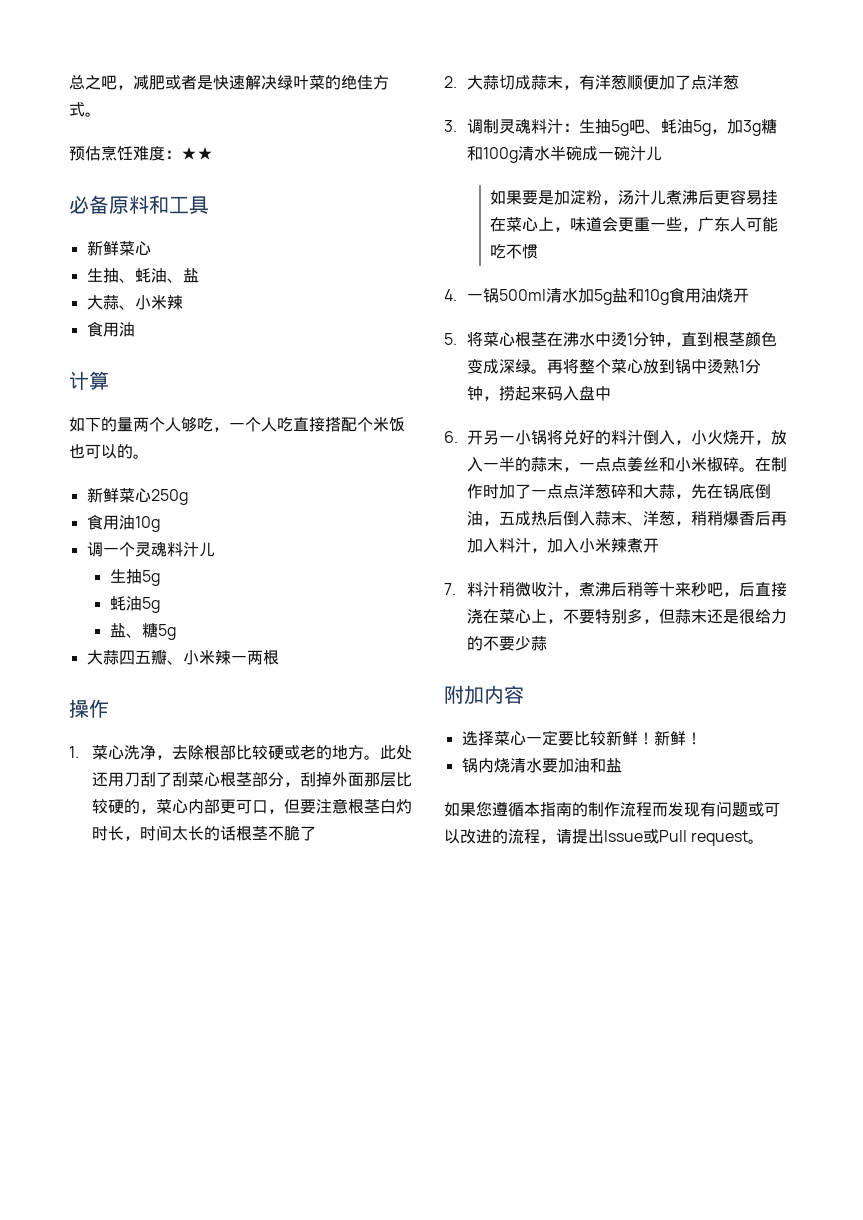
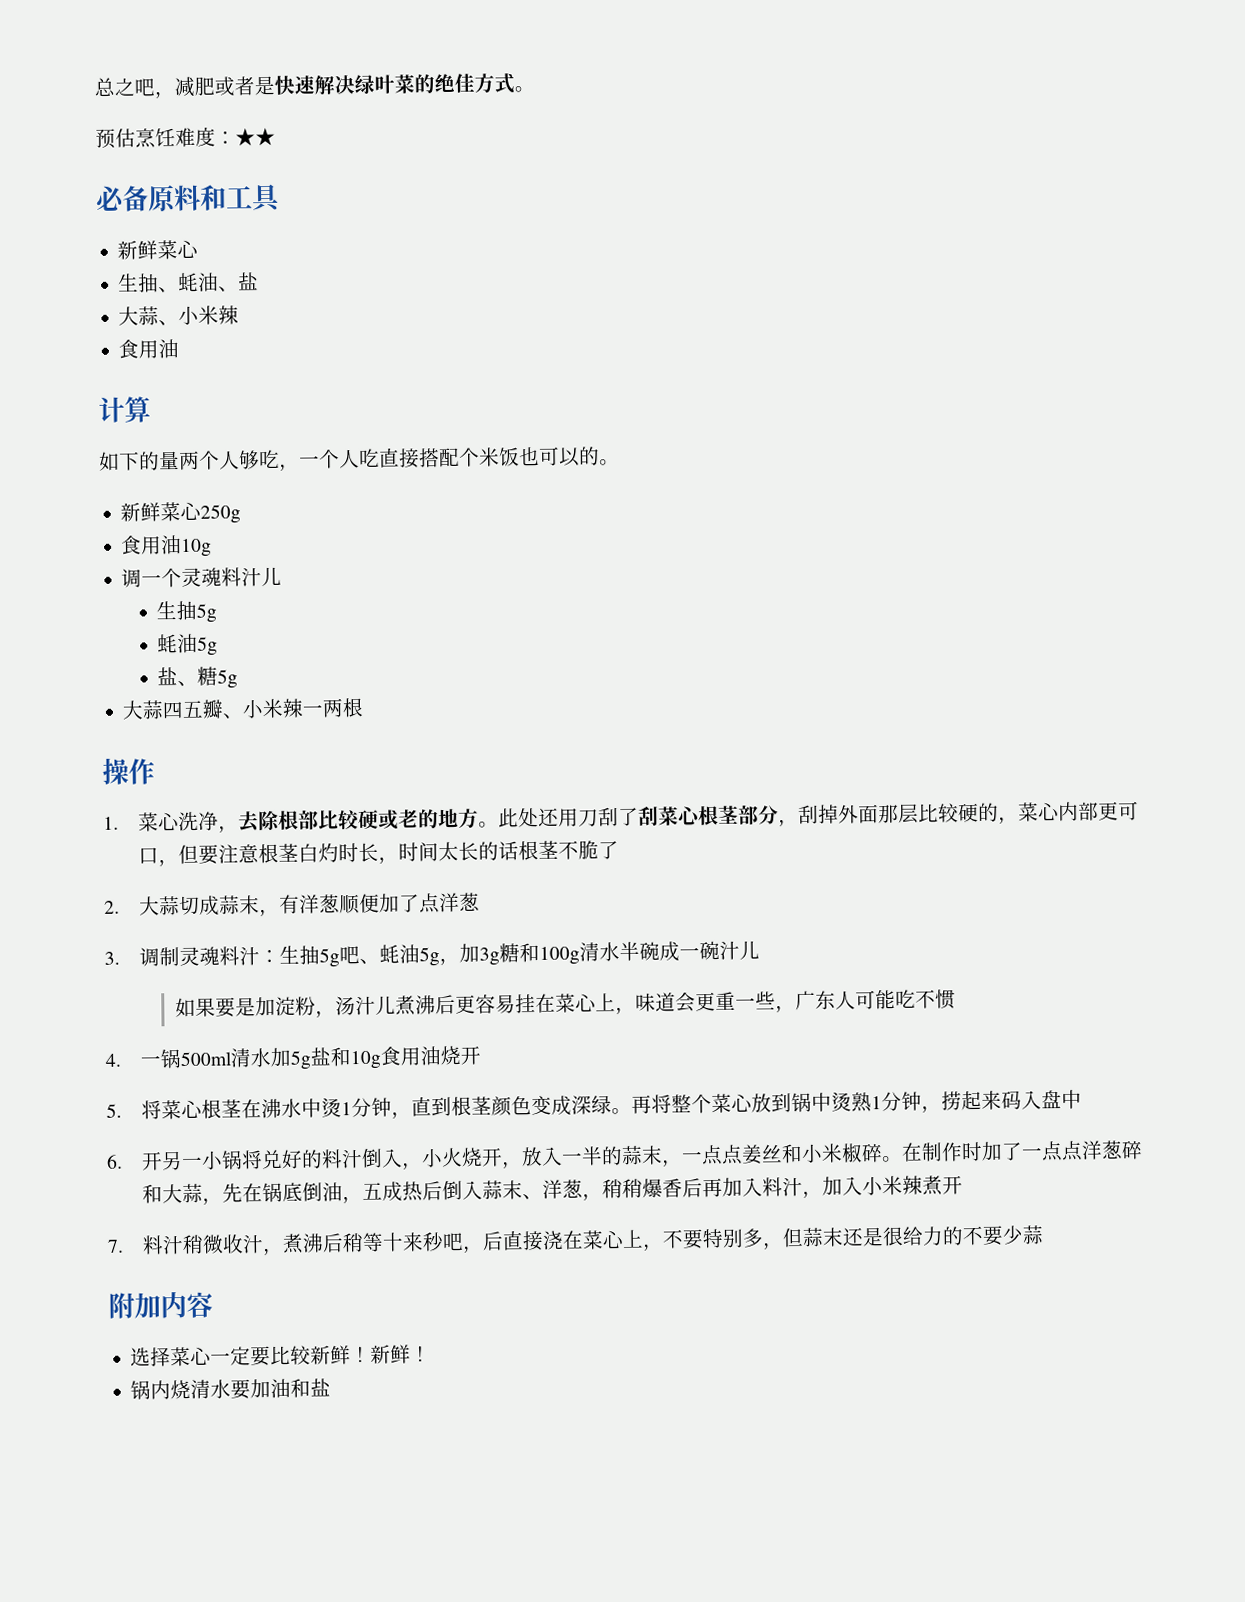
[444,801,780,817] [444,829,765,846] // 如果您遵循本指南的制作流程而发现有问题或可以改进的流程，请提出Issue或Pull request。 -> (332, 1387) none

